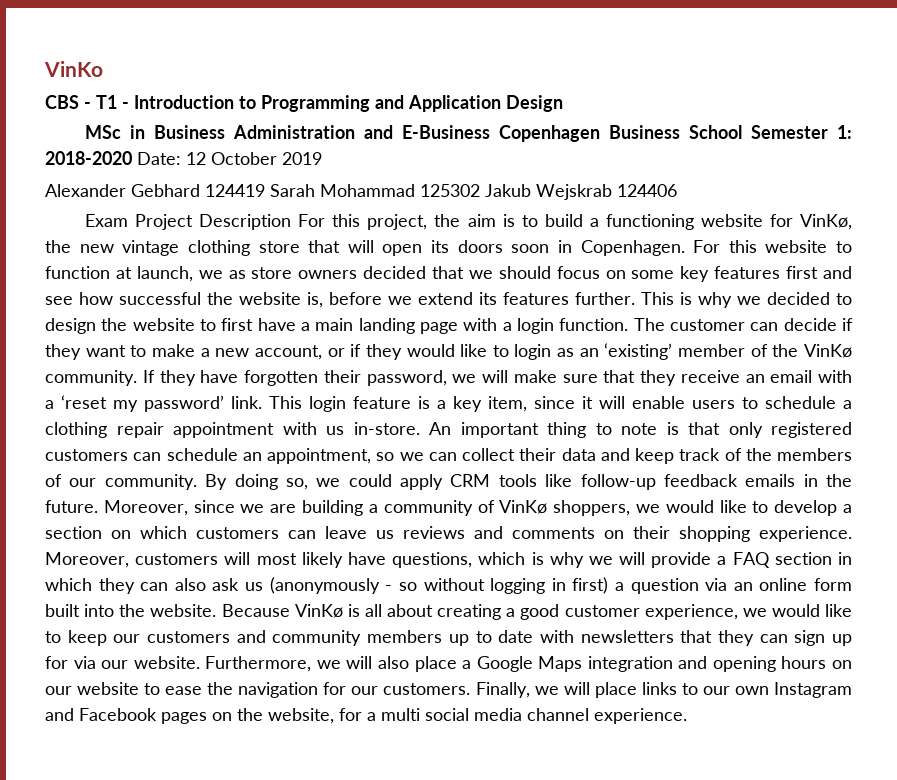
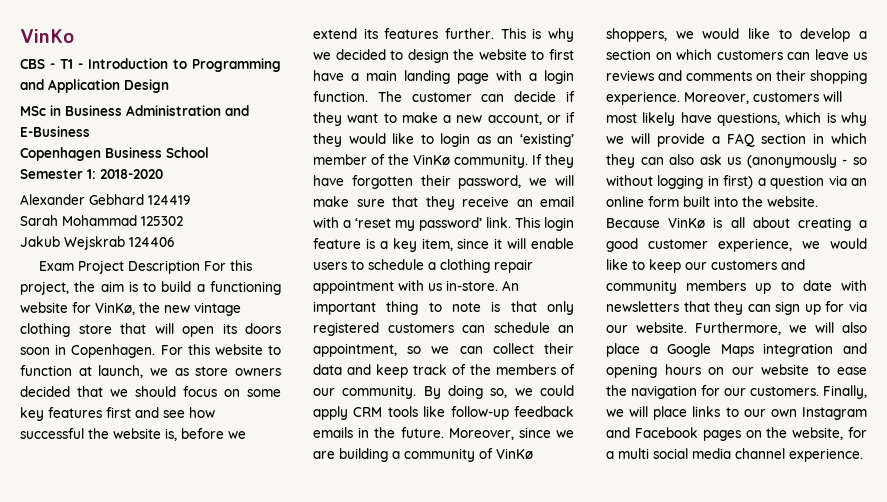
(491, 132) none -> (90, 131) //
(743, 132) none -> (209, 152) //
[137,152,322,165] Date: 12 October 2019 -> (163, 174) none
(265, 190) none -> (190, 200) //
(480, 190) none -> (183, 221) //

